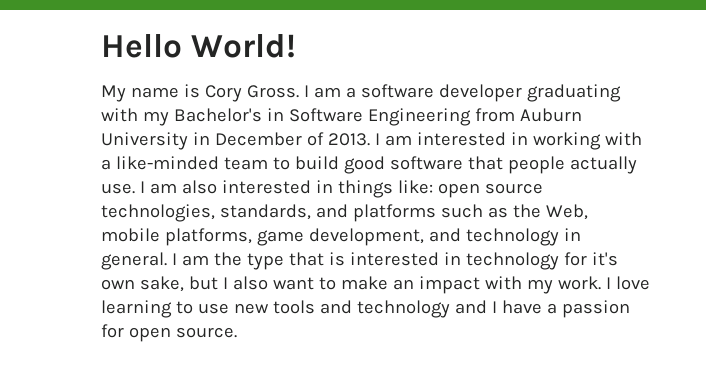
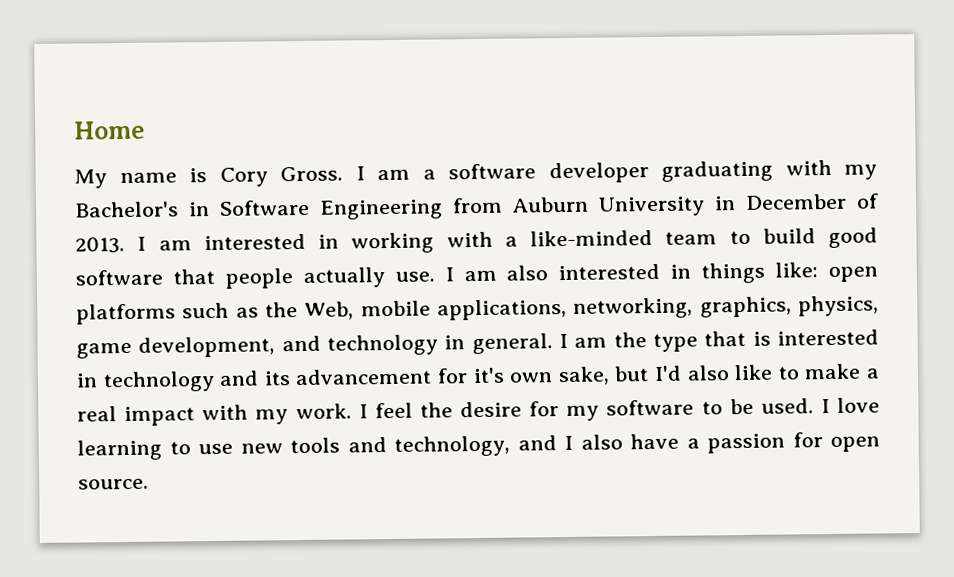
[101,34,297,58] Hello World! -> [74,120,145,140] Home
[484,183,543,194] [101,204,348,222] source technologies, standards, and -> (878, 274) none
[164,228,252,246] platforms, -> [436,295,880,321] applications, networking, graphics, physics,
(559, 261) none -> [219,368,433,386] and its advancement
[222,276,414,290] I also want to make an -> [654,363,881,381] [77,406,117,422] I'd also like to make a real
(611, 283) none -> [374,398,830,421] feel the desire for my software to be used. I
[356,300,450,318] technology -> [394,435,510,457] technology,
(497, 307) none -> [580,434,623,450] also

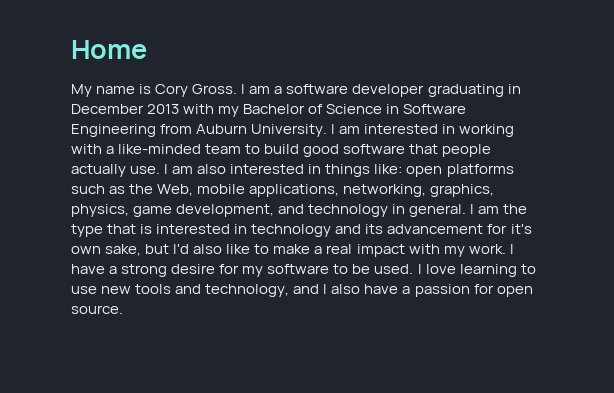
[785,159,877,180] [74,201,179,218] with my Bachelor's -> [507,84,521,94] [71,104,383,117] in December 2013 with my Bachelor of Science
[598,193,880,217] [75,236,125,254] University in December of 2013. -> [251,124,328,137] University.
[374,402,453,419] feel the -> [71,264,168,277] have a strong

